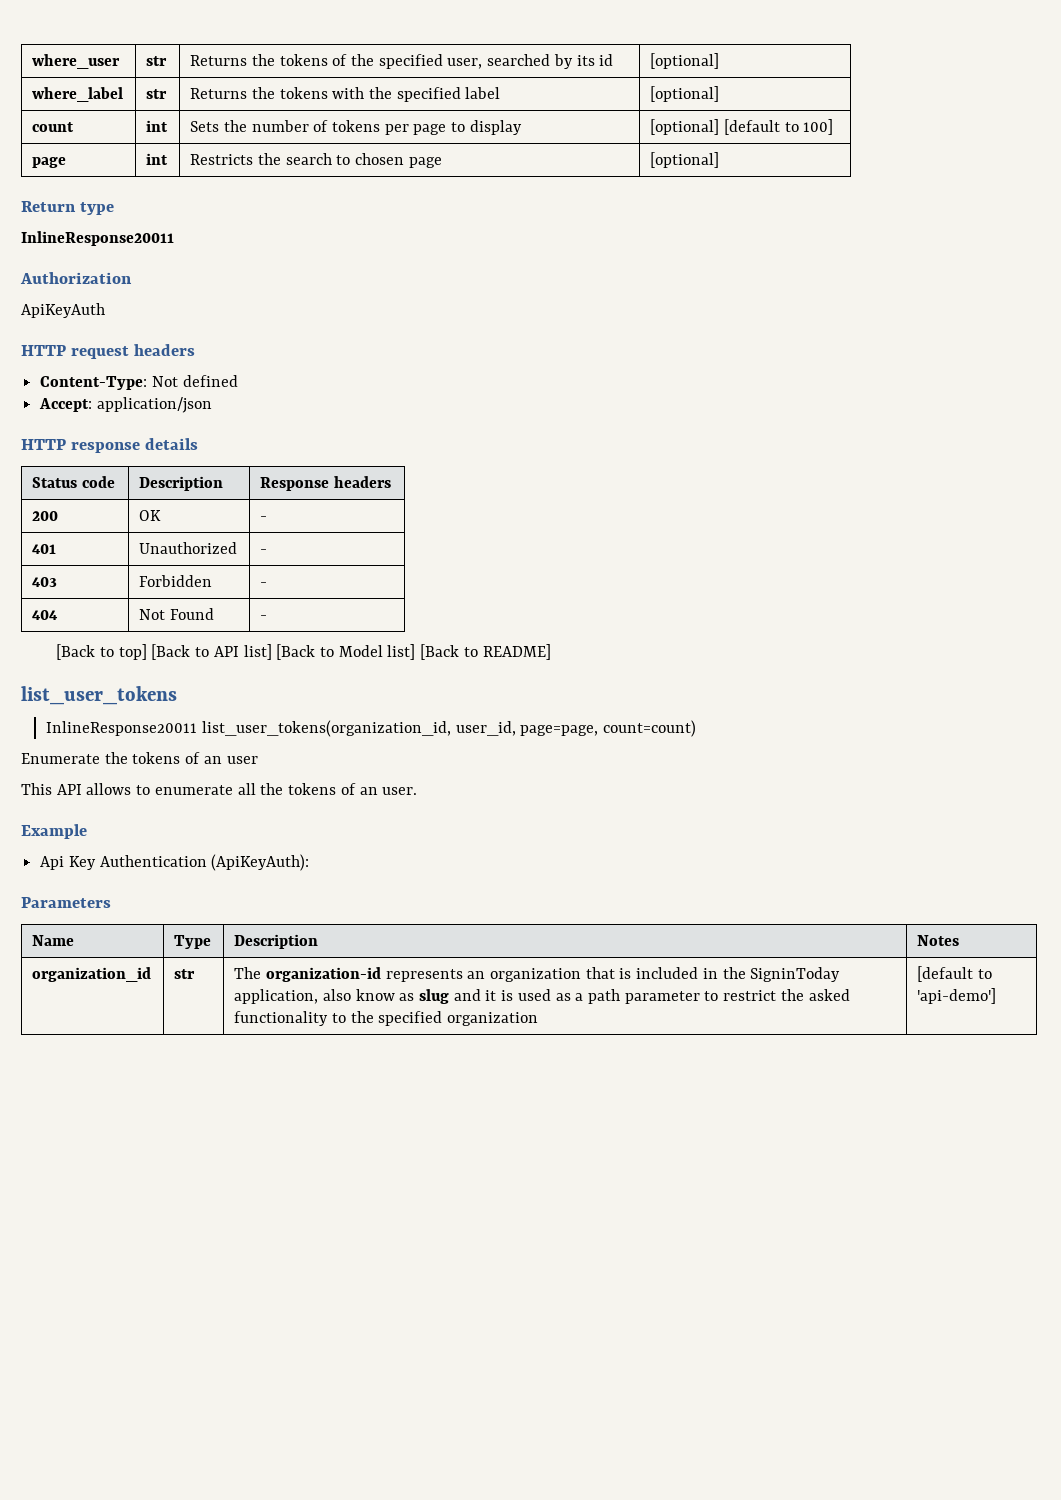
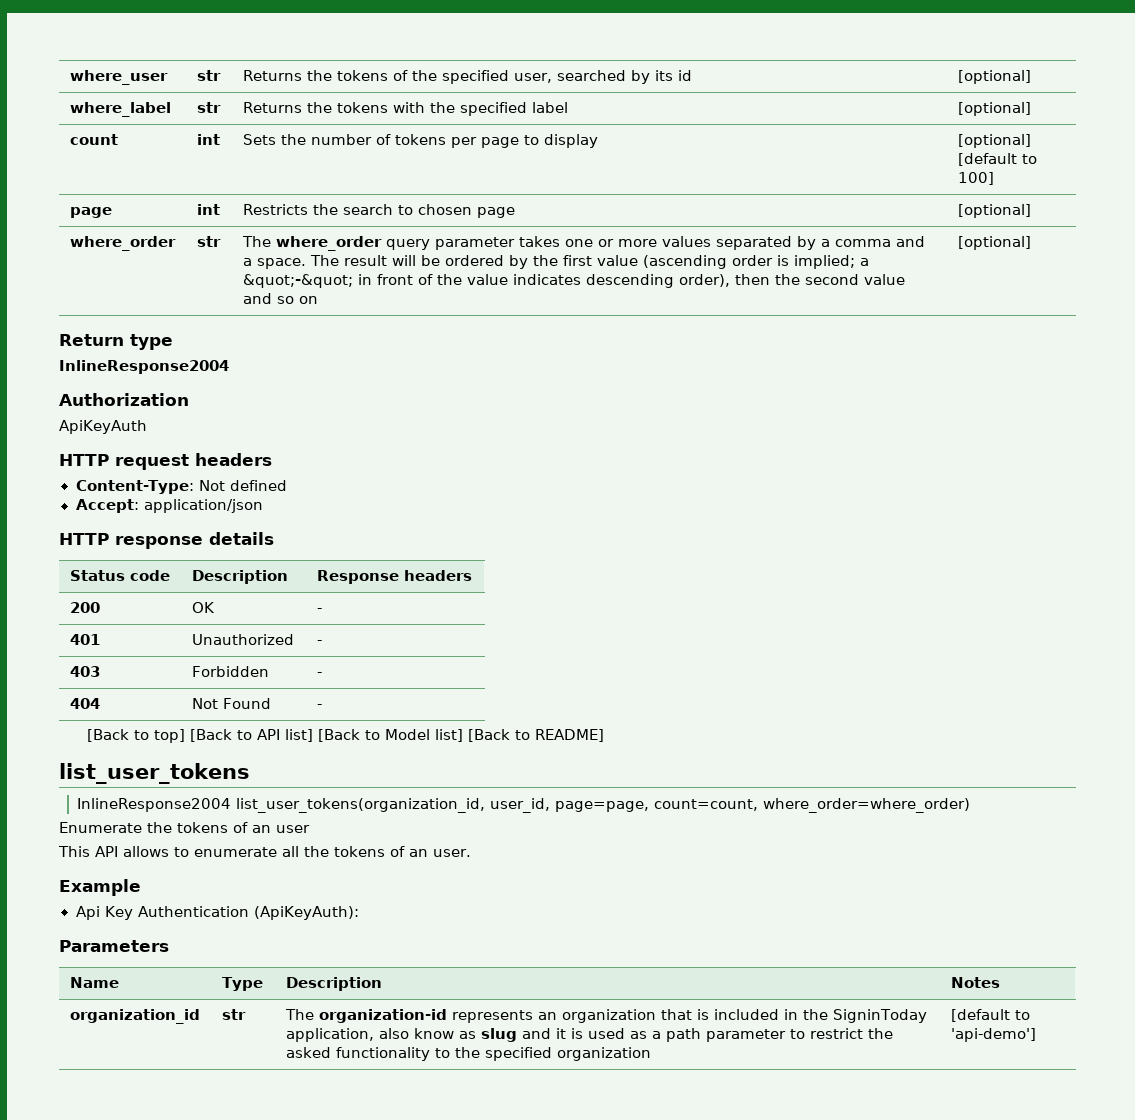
(720, 160) none -> [69,236,176,251] [196,236,221,247] [241,236,925,251] [242,255,869,269] [242,274,905,288] [242,293,318,304] [957,236,1031,250] // where_order | str | The where_order query parameter takes one or more values separated by a comma and a space. The result will be ordered by the first value (ascending order is implied; a &quot;-&quot; in front of the value indicates descending order), then the second value and so on | [optional]
[21,231,174,246] InlineResponse20011 -> [59,360,229,374] InlineResponse2004
[46,721,198,736] InlineResponse20011 -> [77,798,232,812] InlineResponse2004
[602,720,696,737] count=count) -> [654,798,971,813] count=count, where_order=where_order)

